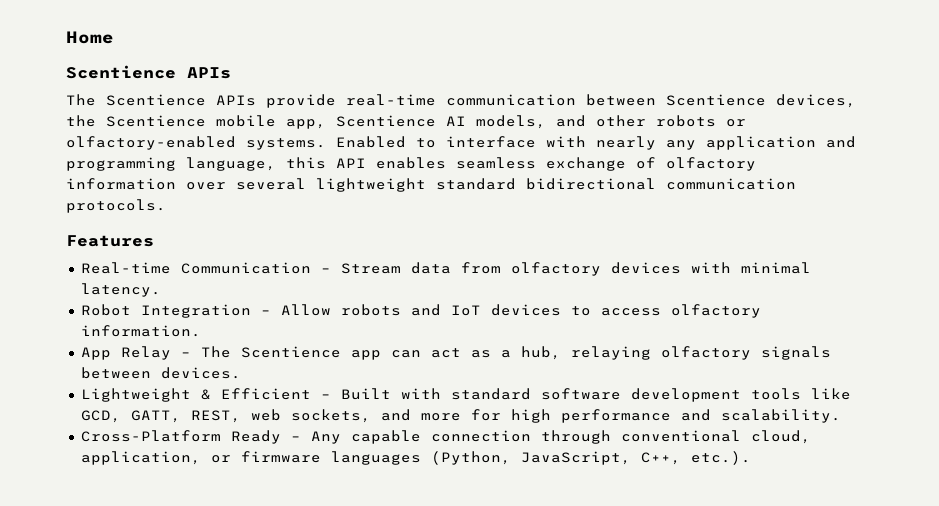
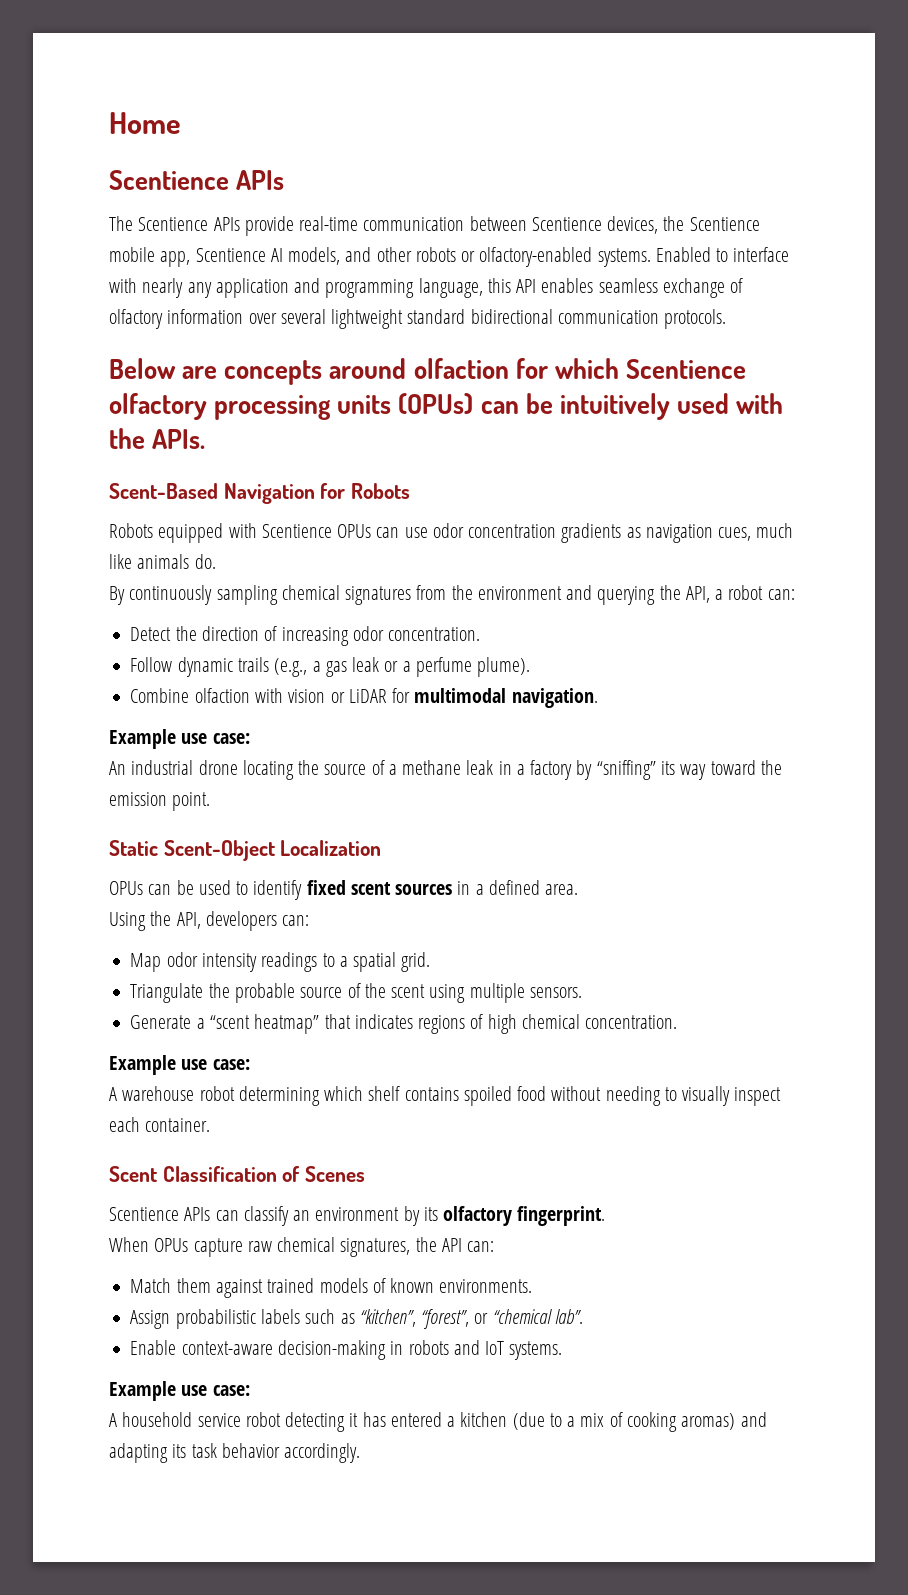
[66,235,154,247] [80,262,811,276] [80,283,161,297] [80,304,761,318] [80,325,201,337] [80,346,831,360] [80,367,241,379] [80,388,851,402] [80,409,841,423] [80,430,811,444] [80,451,751,465] Features // Real-time Communication – Stream data from olfactory devices with minimal latency. // Robot Integration – Allow robots and IoT devices to access olfactory information. // App Relay – The Scentience app can act as a hub, relaying olfactory signals between devices. // Lightweight & Efficient – Built with standard software development tools like GCD, GATT, REST, web sockets, and more for high performance and scalability. // Cross-Platform Ready – Any capable connection through conventional cloud, application, or firmware languages (Python, JavaScript, C++, etc.). -> [109,358,747,385] [109,393,784,420] [109,428,206,449] [109,483,410,504] [109,523,794,543] [109,554,216,569] [109,585,795,605] [130,626,481,646] [130,657,531,677] [130,688,598,708] [109,729,250,749] [109,760,782,780] [109,792,211,811] [109,840,382,861] [109,880,579,900] [109,911,310,931] [130,952,431,972] [130,983,582,1003] [130,1014,678,1034] [109,1055,250,1075] [109,1086,782,1106] [109,1117,211,1132] [109,1166,366,1182] [109,1206,606,1226] [109,1237,495,1257] [130,1278,533,1298] [130,1309,583,1329] [130,1340,563,1360] [109,1381,250,1401] [109,1412,767,1432] [109,1443,361,1463] Below are concepts around olfaction for which Scentience olfactory processing units (OPUs) can be intuitively used with the APIs. // Scent-Based Navigation for Robots // Robots equipped with Scentience OPUs can use odor concentration gradients as navigation cues, much like animals do. // By continuously sampling chemical signatures from the environment and querying the API, a robot can: // Detect the direction of increasing odor concentration. // Follow dynamic trails (e.g., a gas leak or a perfume plume). // Combine olfaction with vision or LiDAR for multimodal navigation. // Example use case: // An industrial drone locating the source of a methane leak in a factory by “sniffing” its way toward the emission point. // Static Scent-Object Localization // OPUs can be used to identify fixed scent sources in a defined area. // Using the API, developers can: // Map odor intensity readings to a spatial grid. // Triangulate the probable source of the scent using multiple sensors. // Generate a “scent heatmap” that indicates regions of high chemical concentration. // Example use case: // A warehouse robot determining which shelf contains spoiled food without needing to visually inspect each container. // Scent Classification of Scenes // Scentience APIs can classify an environment by its olfactory fingerprint. // When OPUs capture raw chemical signatures, the API can: // Match them against trained models of known environments. // Assign probabilistic labels such as “kitchen”, “forest”, or “chemical lab”. // Enable context-aware decision-making in robots and IoT systems. // Example use case: // A household service robot detecting it has entered a kitchen (due to a mix of cooking aromas) and adapting its task behavior accordingly.

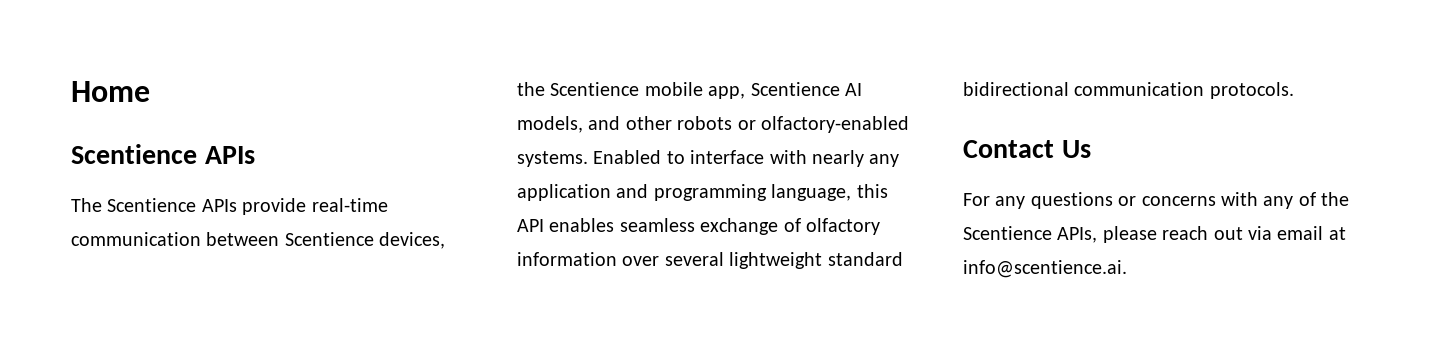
[109,358,747,385] [109,393,784,420] [109,428,206,449] [109,483,410,504] [109,523,794,543] [109,554,216,569] [109,585,795,605] [130,626,481,646] [130,657,531,677] [130,688,598,708] [109,729,250,749] [109,760,782,780] [109,792,211,811] [109,840,382,861] [109,880,579,900] [109,911,310,931] [130,952,431,972] [130,983,582,1003] [130,1014,678,1034] [109,1055,250,1075] [109,1086,782,1106] [109,1117,211,1132] [109,1166,366,1182] [109,1206,606,1226] [109,1237,495,1257] [130,1278,533,1298] [130,1309,583,1329] [130,1340,563,1360] [109,1381,250,1401] [109,1412,767,1432] [109,1443,361,1463] Below are concepts around olfaction for which Scentience olfactory processing units (OPUs) can be intuitively used with the APIs. // Scent-Based Navigation for Robots // Robots equipped with Scentience OPUs can use odor concentration gradients as navigation cues, much like animals do. // By continuously sampling chemical signatures from the environment and querying the API, a robot can: // Detect the direction of increasing odor concentration. // Follow dynamic trails (e.g., a gas leak or a perfume plume). // Combine olfaction with vision or LiDAR for multimodal navigation. // Example use case: // An industrial drone locating the source of a methane leak in a factory by “sniffing” its way toward the emission point. // Static Scent-Object Localization // OPUs can be used to identify fixed scent sources in a defined area. // Using the API, developers can: // Map odor intensity readings to a spatial grid. // Triangulate the probable source of the scent using multiple sensors. // Generate a “scent heatmap” that indicates regions of high chemical concentration. // Example use case: // A warehouse robot determining which shelf contains spoiled food without needing to visually inspect each container. // Scent Classification of Scenes // Scentience APIs can classify an environment by its olfactory fingerprint. // When OPUs capture raw chemical signatures, the API can: // Match them against trained models of known environments. // Assign probabilistic labels such as “kitchen”, “forest”, or “chemical lab”. // Enable context-aware decision-making in robots and IoT systems. // Example use case: // A household service robot detecting it has entered a kitchen (due to a mix of cooking aromas) and adapting its task behavior accordingly. -> [963,140,1091,158] [963,192,1350,209] [963,226,1346,243] [963,260,1127,278] Contact Us // For any questions or concerns with any of the Scentience APIs, please reach out via email at info@scentience.ai.

